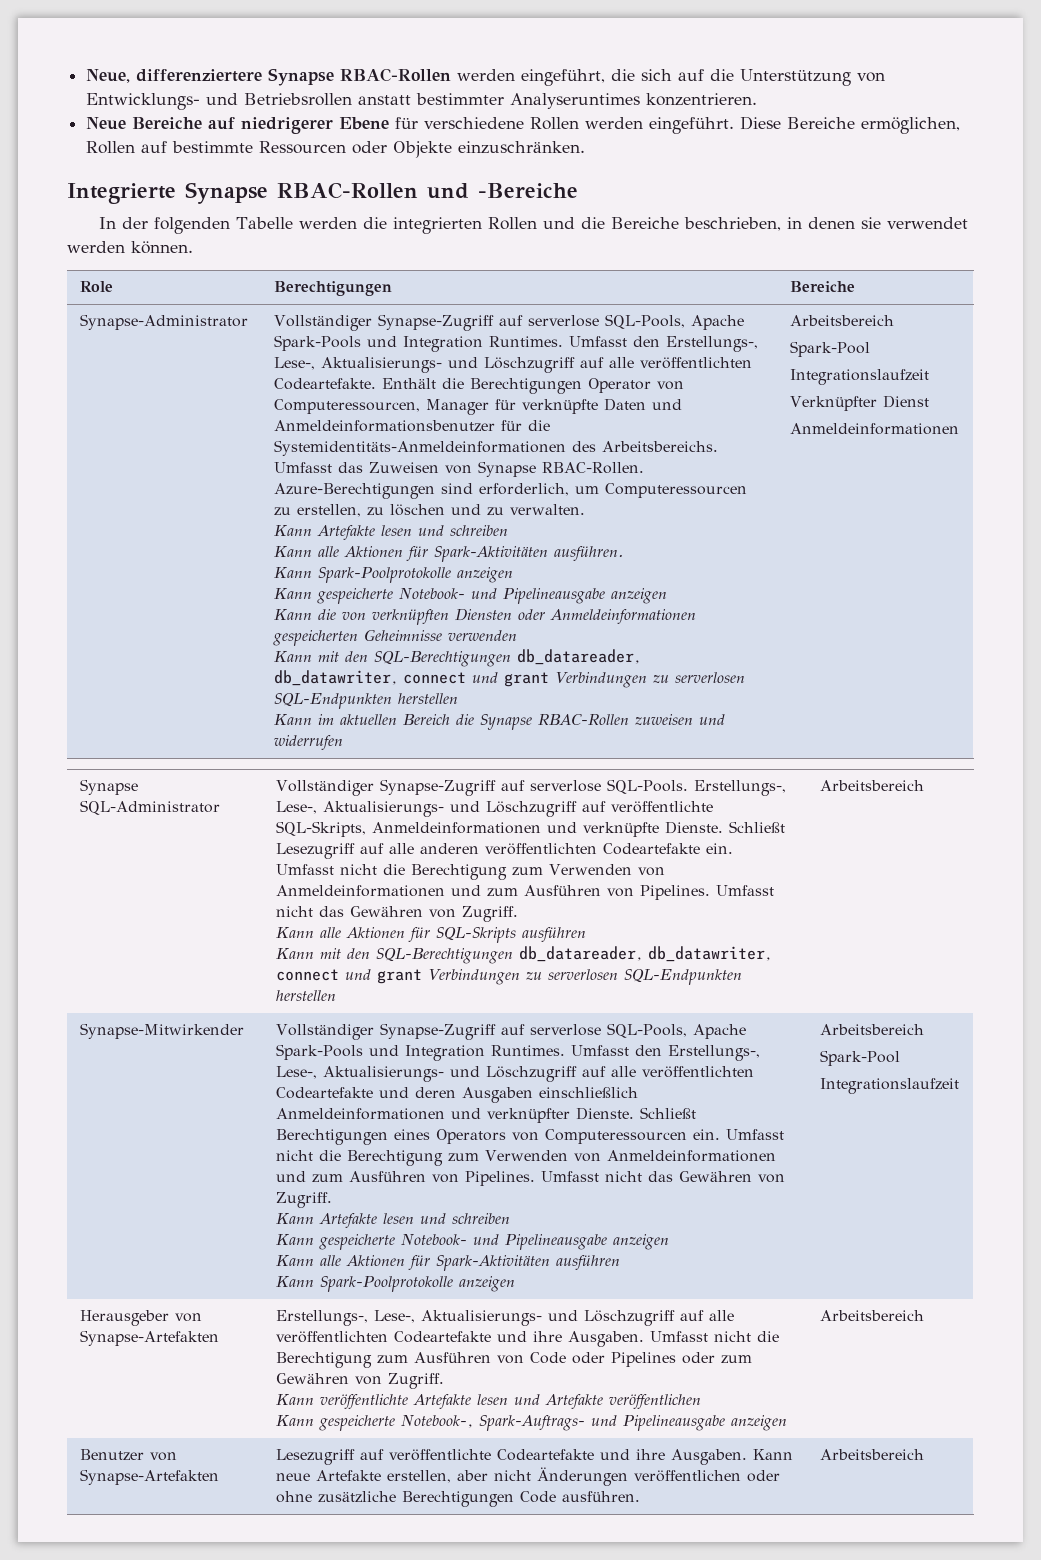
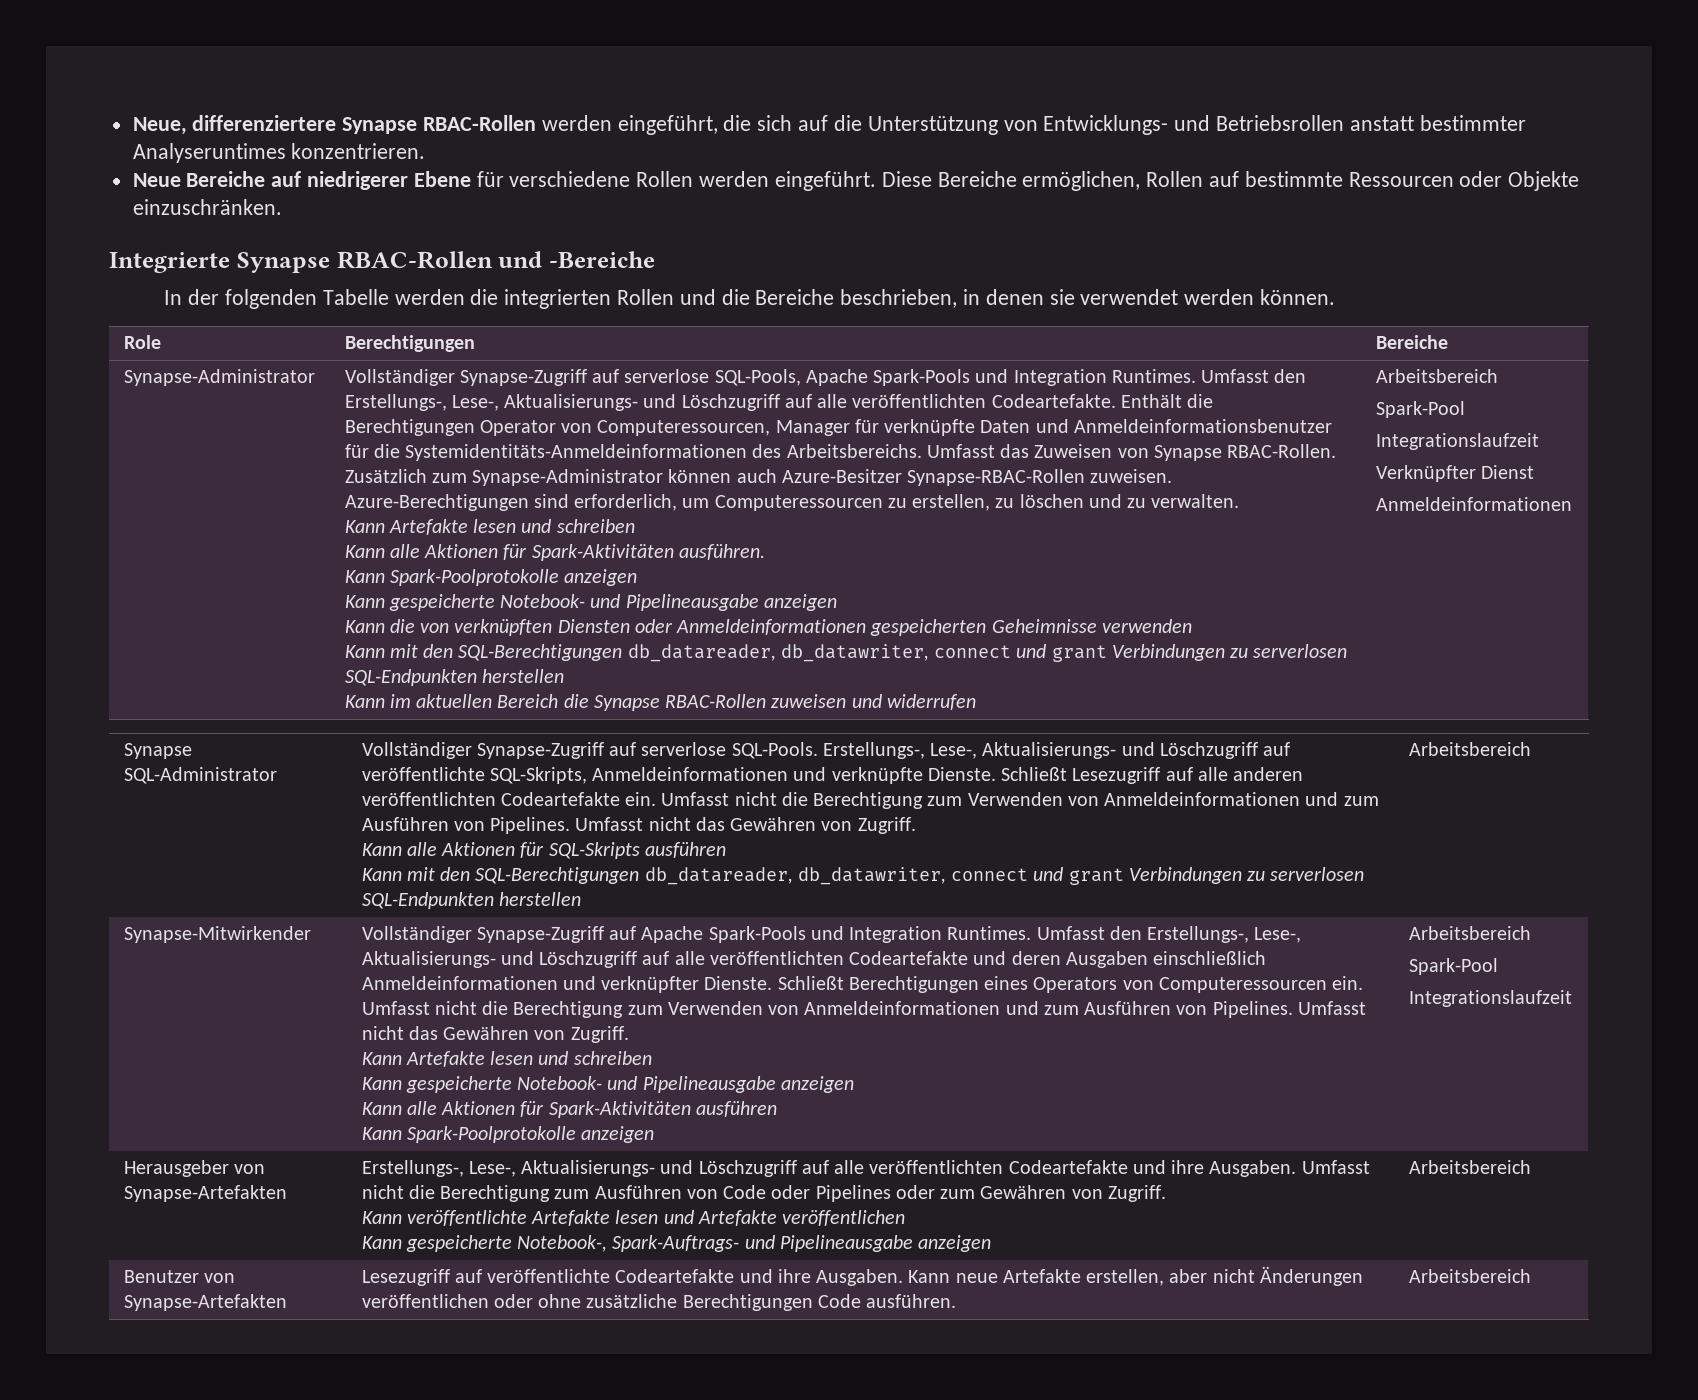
(644, 468) none -> [344,469,1173,486] Zusätzlich zum Synapse-Administrator können auch Azure-Besitzer Synapse-RBAC-Rollen zuweisen.
[529,1023,687,1038] serverlose SQL-Pools, -> (637, 933) none

